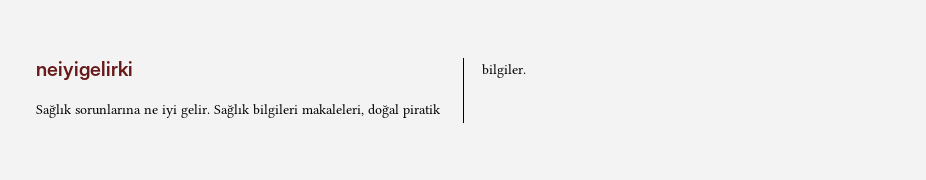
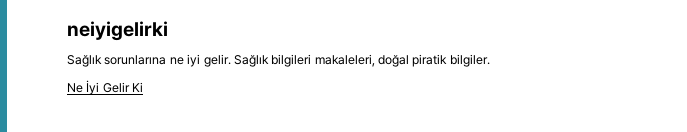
(526, 71) none -> [67,80,144,95] // Ne İyi Gelir Ki

